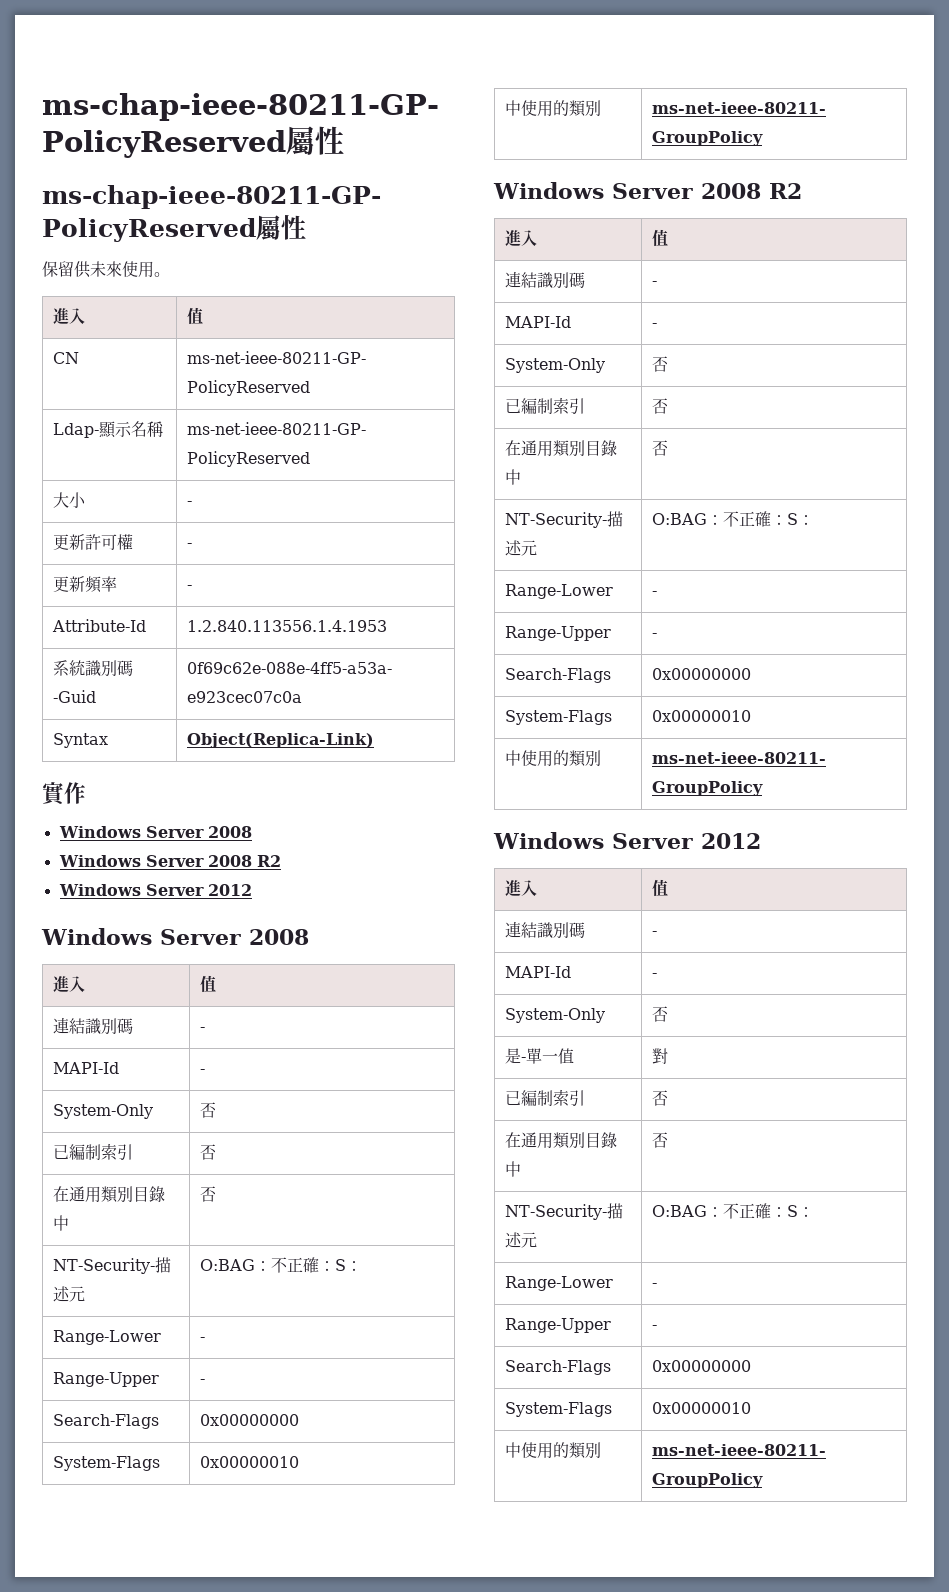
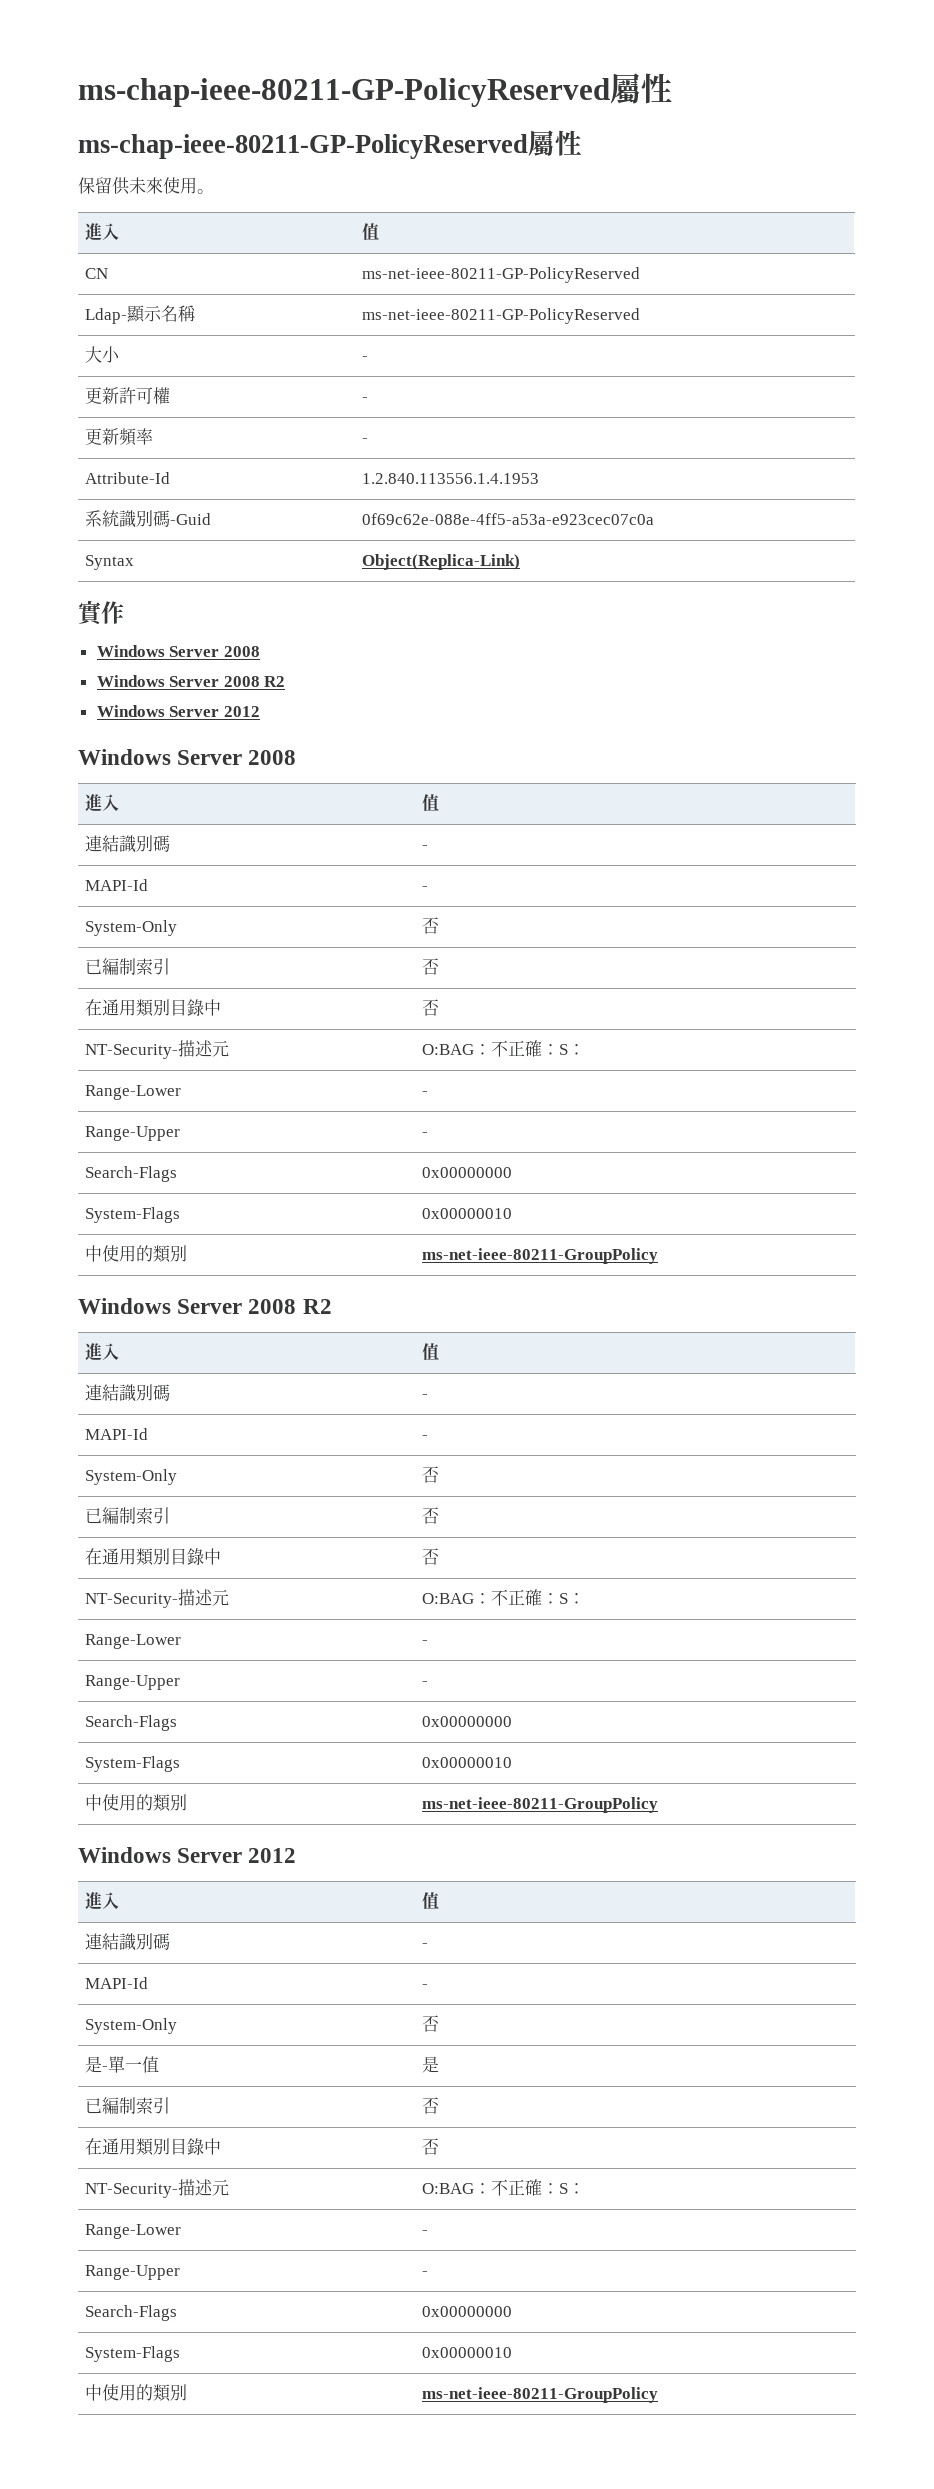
[651,1048,668,1064] 對 -> [421,2056,439,2073] 是

